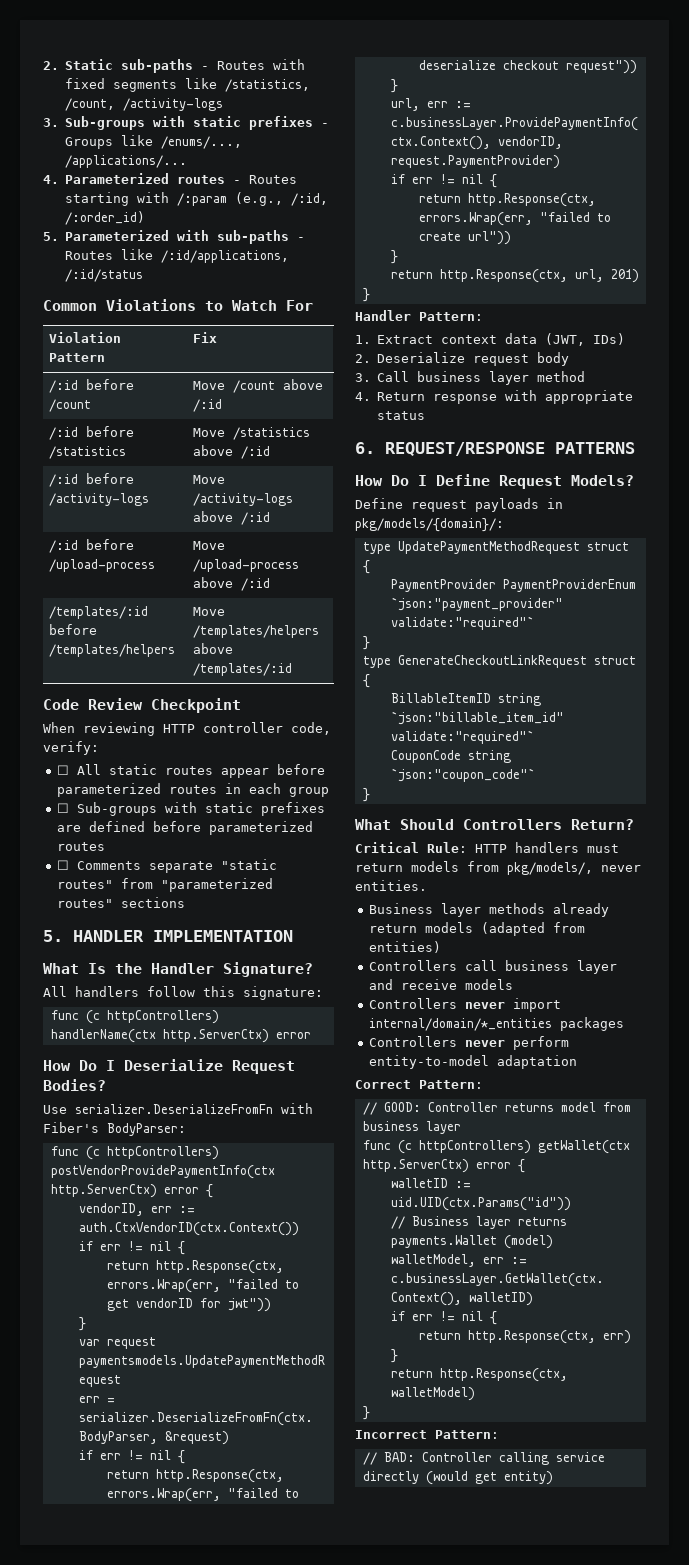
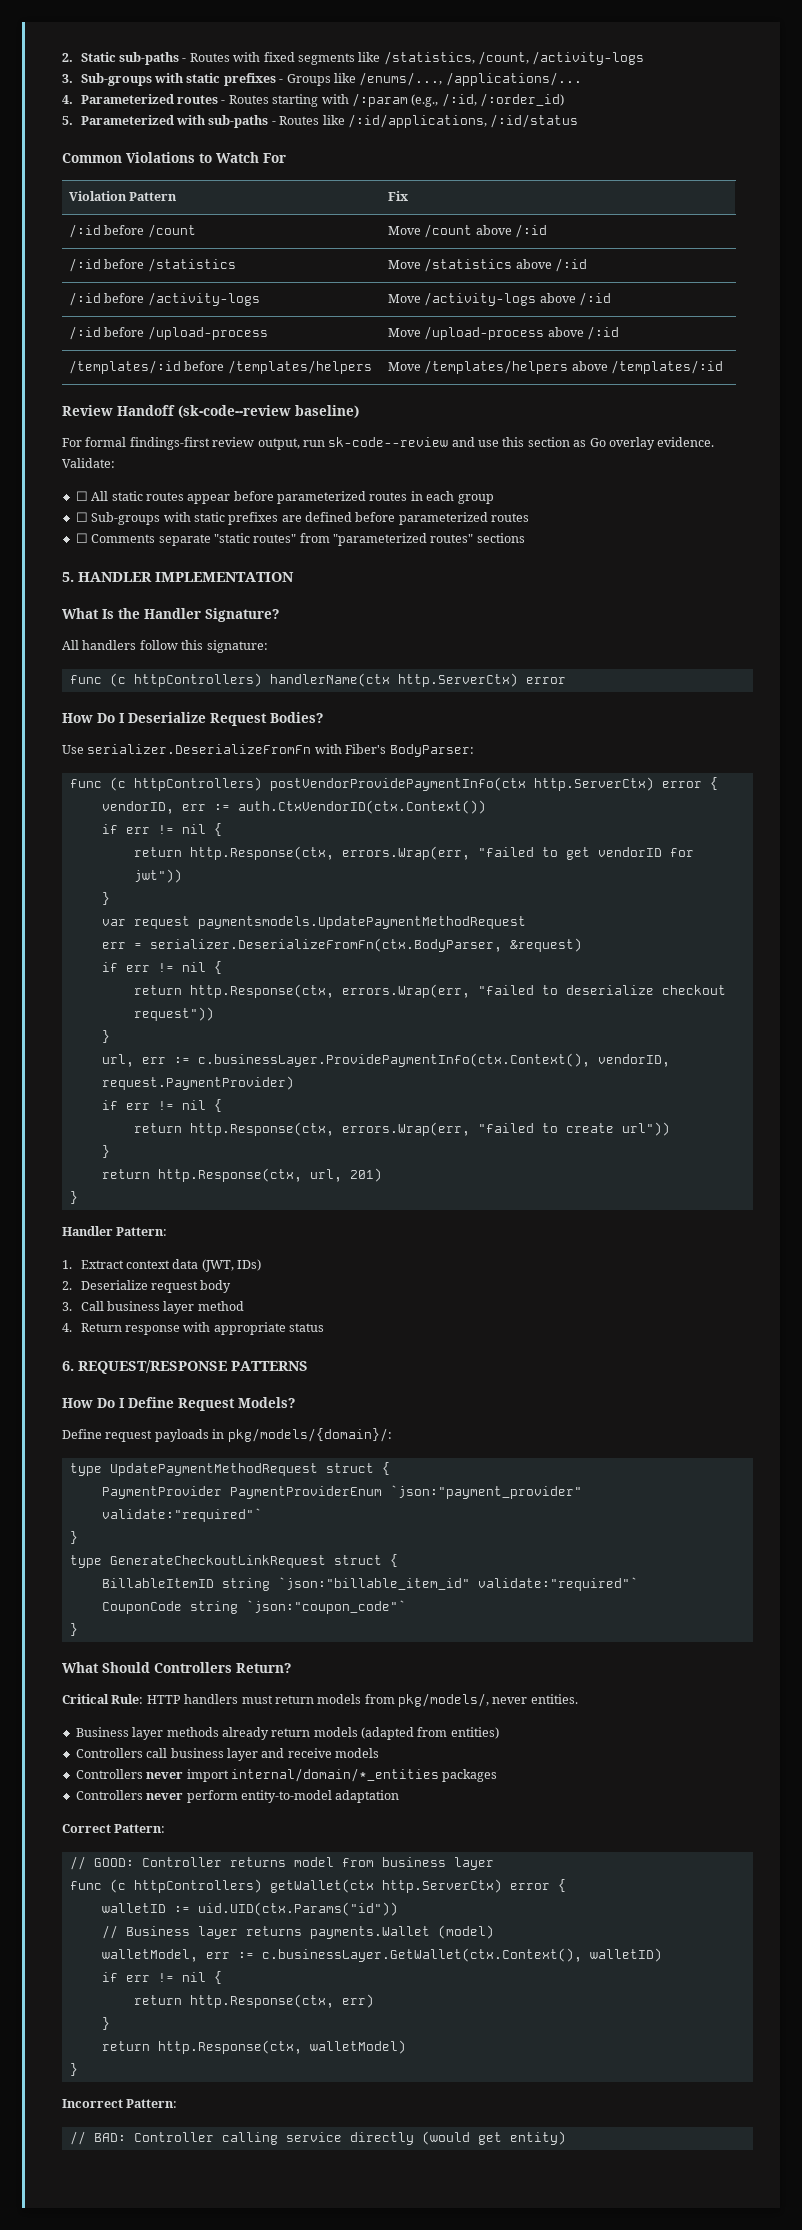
[43,698,241,713] [43,722,331,736] [43,741,99,755] Code Review Checkpoint // When reviewing HTTP controller code, verify: -> [62,405,359,418] [62,437,715,450] [62,458,115,468] Review Handoff (sk-code--review baseline) // For formal findings-first review output, run sk-code--review and use this section as Go overlay evidence. Validate:

